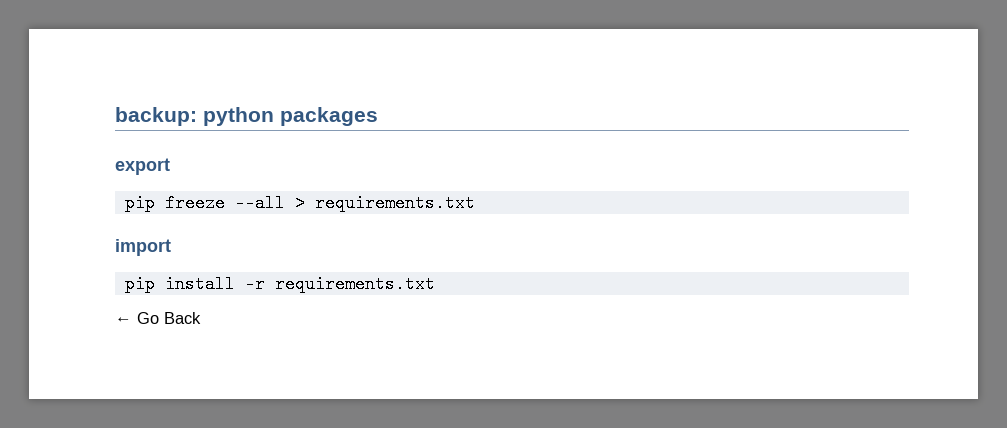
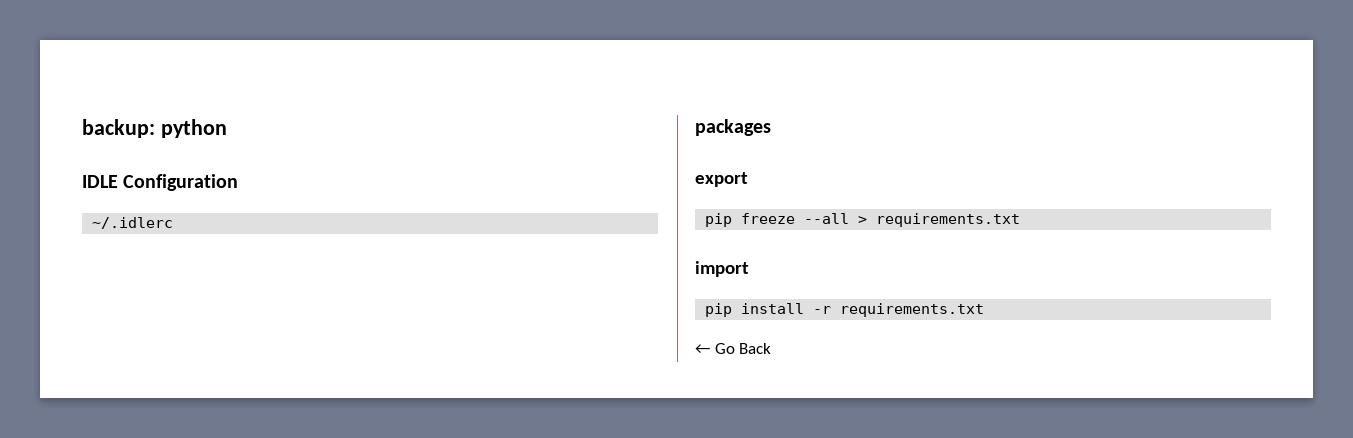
(274, 116) none -> [82,174,239,191] [92,217,174,229] // IDLE Configuration // ~/.idlerc //

